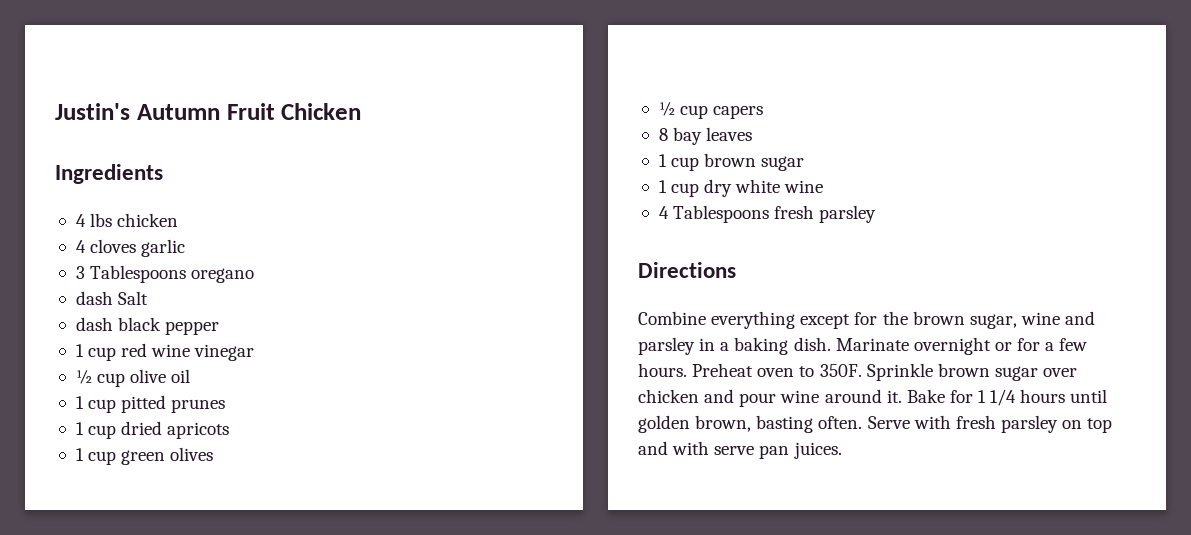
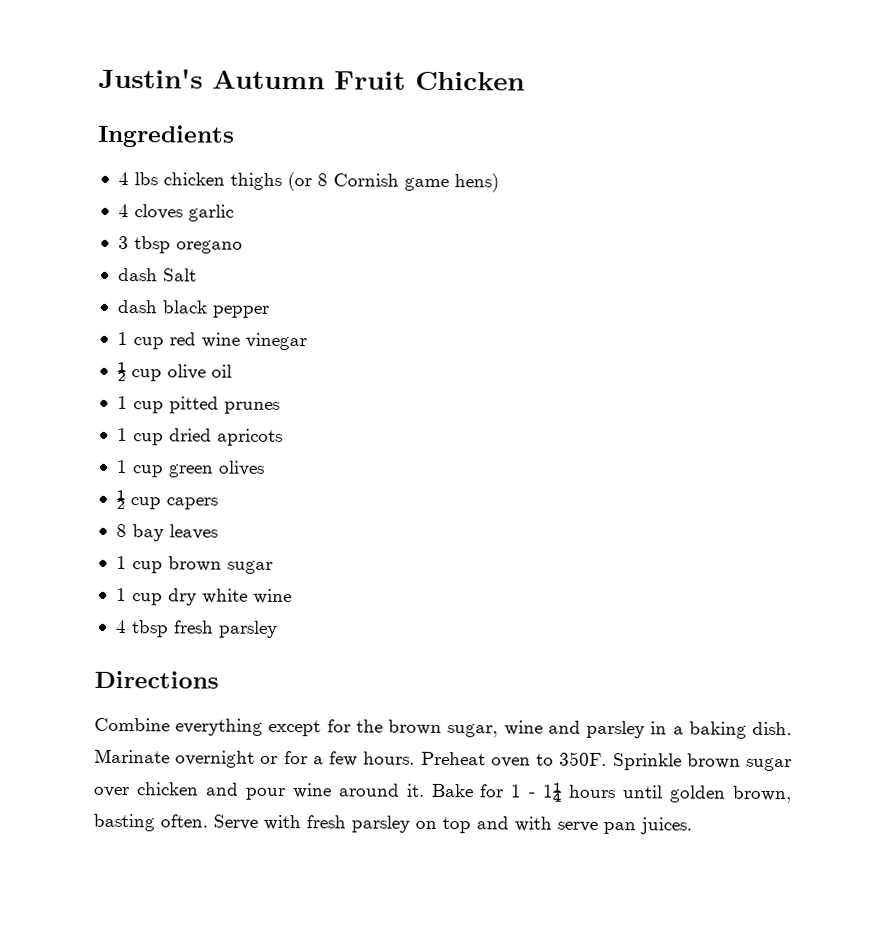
(179, 220) none -> [229,172,499,193] thighs (or 8 Cornish game hens)
[90,265,187,283] Tablespoons -> [133,236,171,254] tbsp
[673,205,770,223] Tablespoons -> [130,620,169,638] tbsp
[990,389,1017,406] 1/4 -> [528,782,564,802] - 1¼

